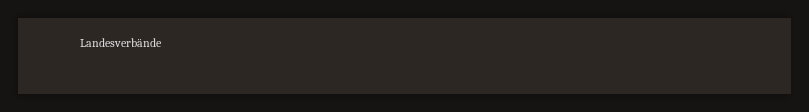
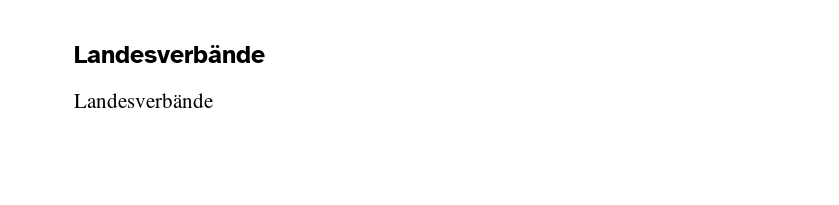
[80,38,162,47] Landesverbände -> [74,45,265,63] [74,93,213,108] Landesverbände // Landesverbände

